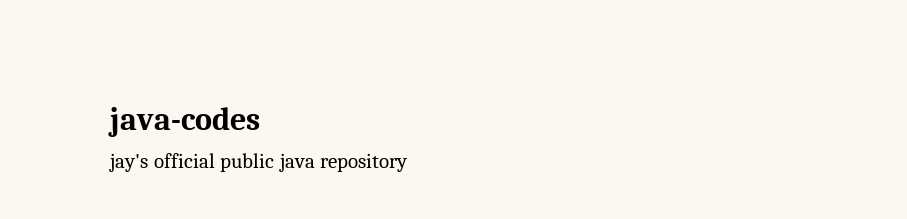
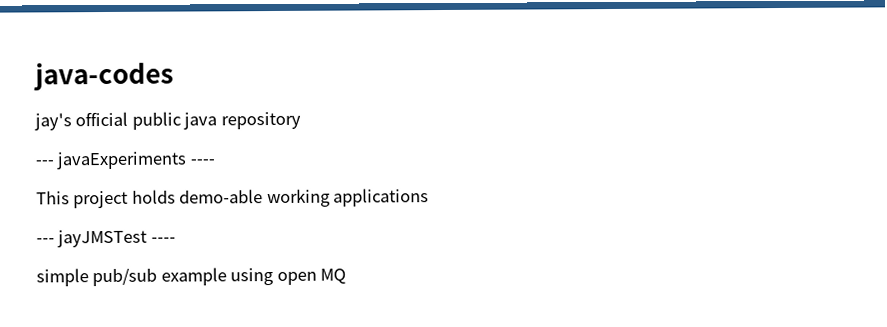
(409, 162) none -> [35,151,216,170] [36,188,430,209] [36,229,176,248] [36,267,347,287] // --- javaExperiments ---- // This project holds demo-able working applications // --- jayJMSTest ---- // simple pub/sub example using open MQ

